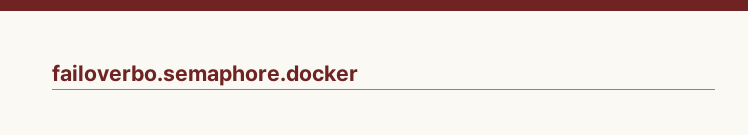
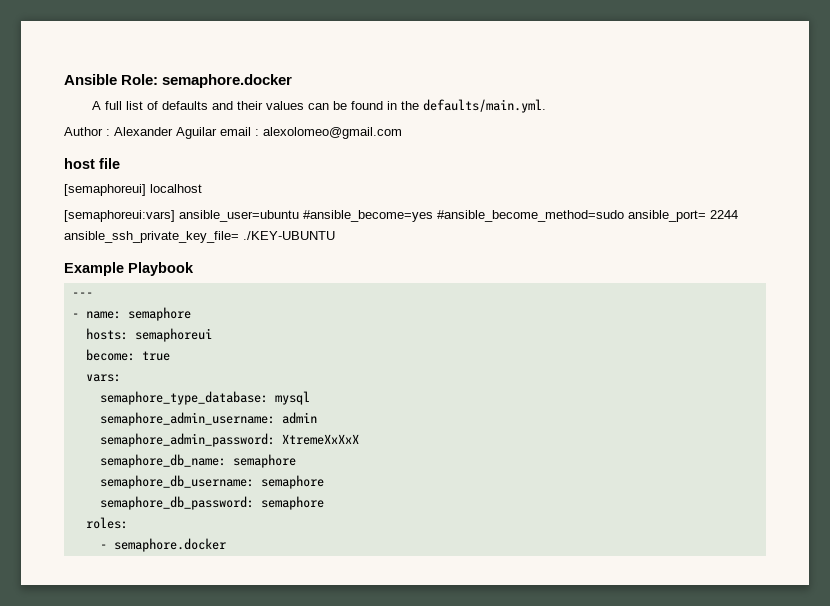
[52,64,358,86] failoverbo.semaphore.docker -> [64,74,293,88] [91,99,546,113] [64,127,402,139] [64,158,120,169] [64,184,202,196] [64,210,738,222] [64,231,335,243] [64,262,194,276] [71,292,93,297] [71,307,191,321] [85,328,212,342] [85,349,170,361] [85,374,121,382] [99,391,310,405] [99,412,317,426] [99,433,359,447] [99,454,296,468] [99,475,324,489] [99,496,324,510] [85,517,128,529] [99,538,226,552] Ansible Role: semaphore.docker // A full list of defaults and their values can be found in the defaults/main.yml. // Author : Alexander Aguilar email : alexolomeo@gmail.com // host file // [semaphoreui] localhost // [semaphoreui:vars] ansible_user=ubuntu #ansible_become=yes #ansible_become_method=sudo ansible_port= 2244 ansible_ssh_private_key_file= ./KEY-UBUNTU // Example Playbook // --- // - name: semaphore // hosts: semaphoreui // become: true // vars: // semaphore_type_database: mysql // semaphore_admin_username: admin // semaphore_admin_password: XtremeXxXxX // semaphore_db_name: semaphore // semaphore_db_username: semaphore // semaphore_db_password: semaphore // roles: // - semaphore.docker

